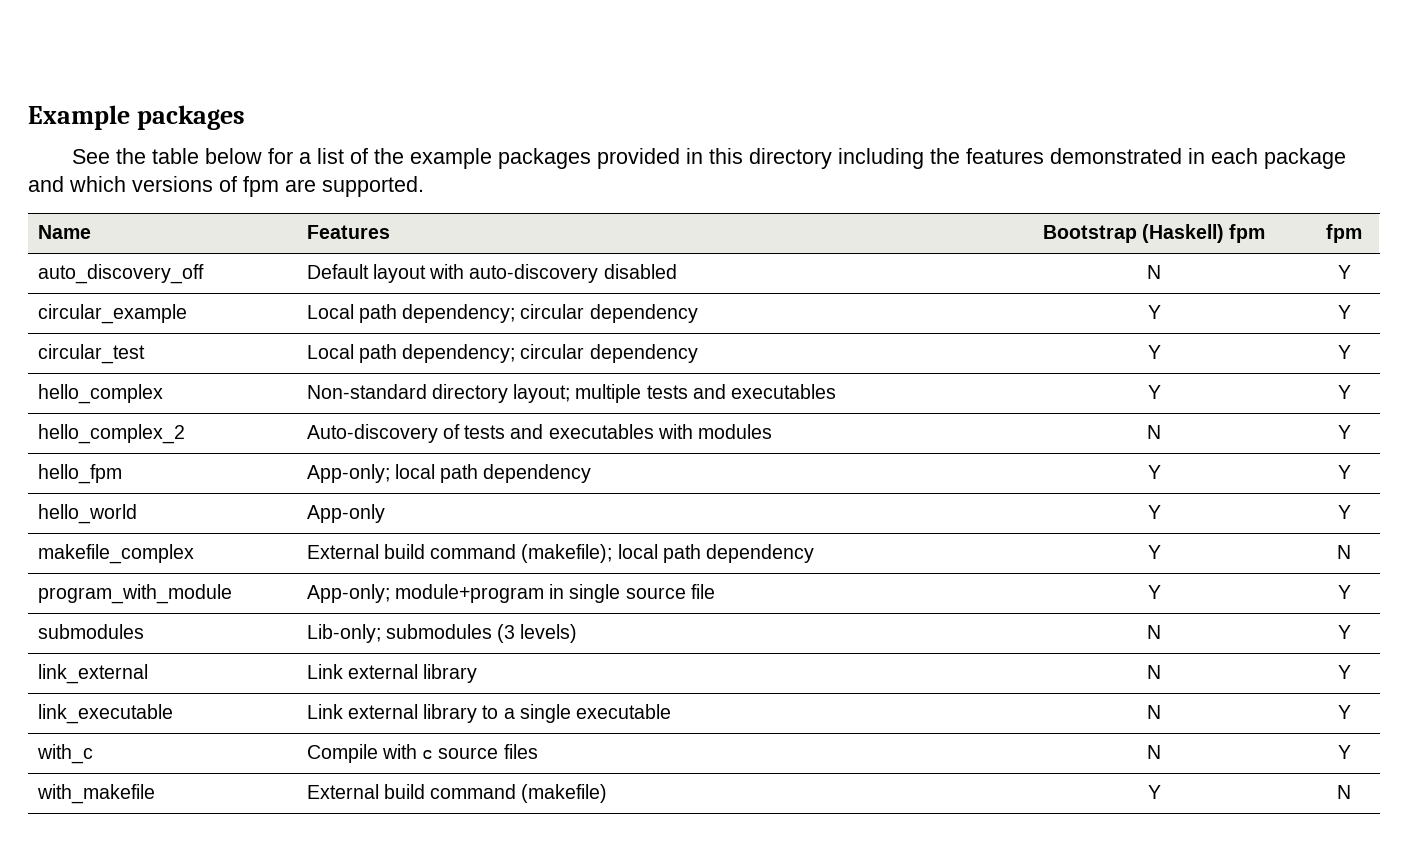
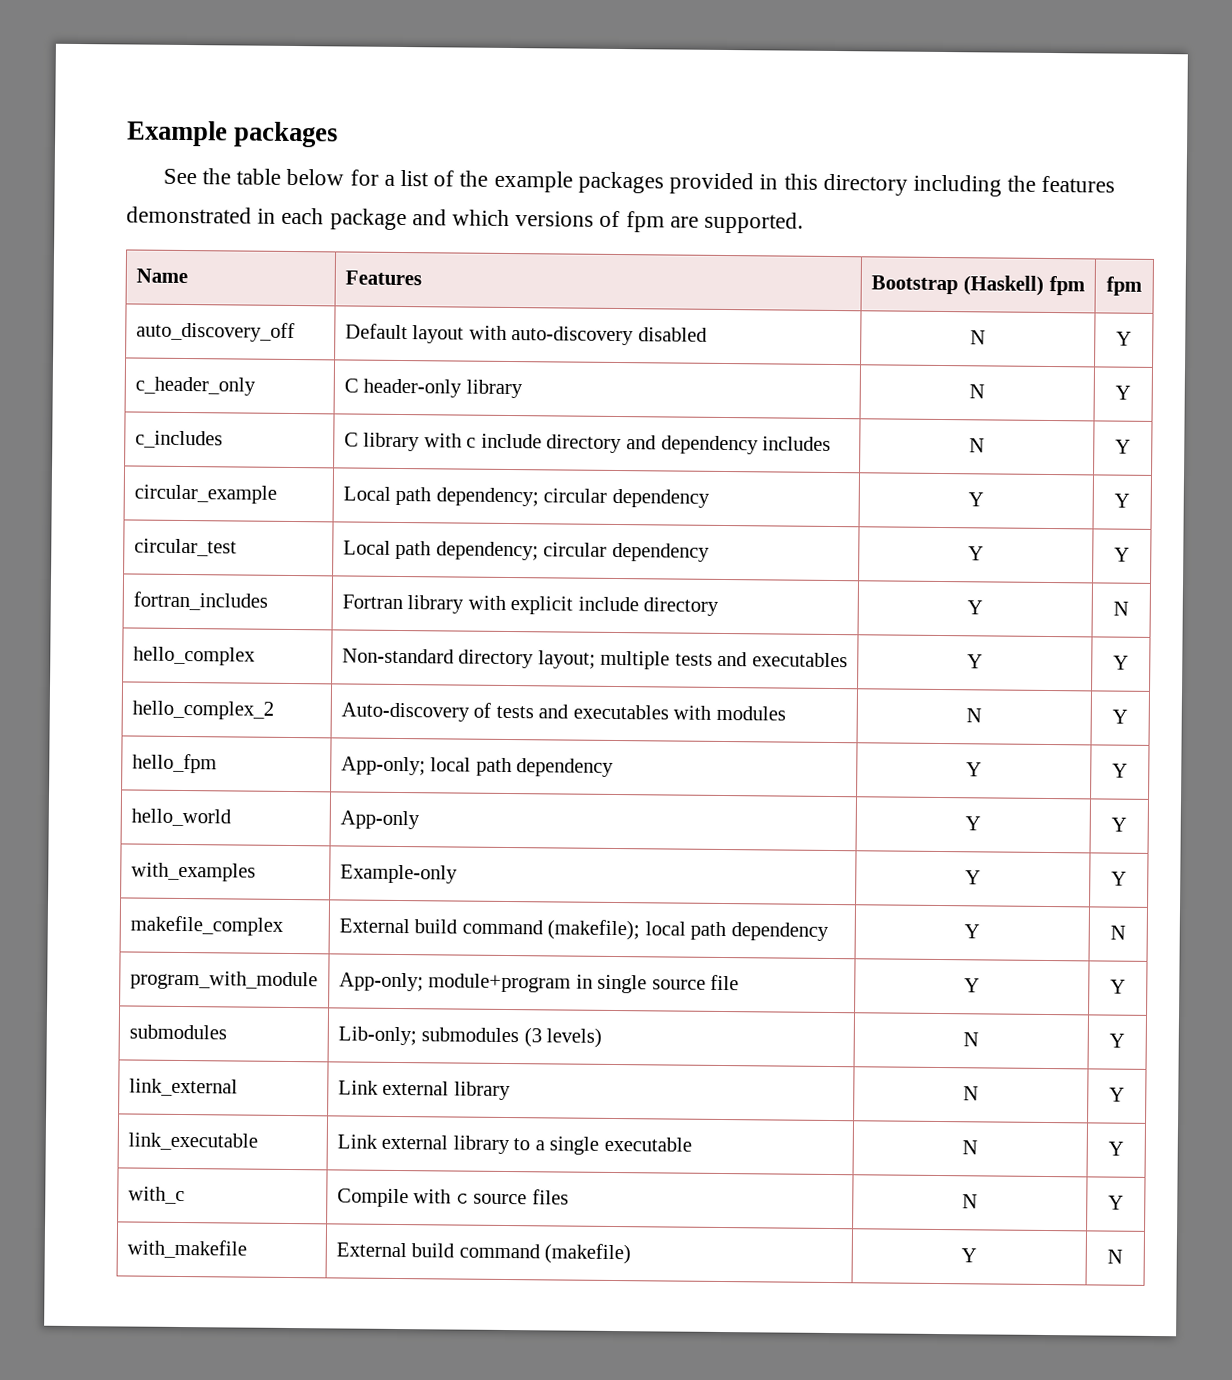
(1351, 272) none -> [134,376,256,396] [343,378,523,399] [969,384,985,399] [1115,385,1131,400] [134,430,223,449] [343,432,832,455] [969,438,985,453] [1115,439,1131,454] // c_header_only | C header-only library | N | Y // c_includes | C library with c include directory and dependency includes | N | Y
(1351, 352) none -> [132,591,268,611] [341,594,720,616] [967,600,983,615] [1113,601,1129,616] // fortran_includes | Fortran library with explicit include directory | Y | N
(1351, 512) none -> [130,862,256,882] [339,864,458,884] [965,870,981,885] [1111,871,1127,886] // with_examples | Example-only | Y | Y

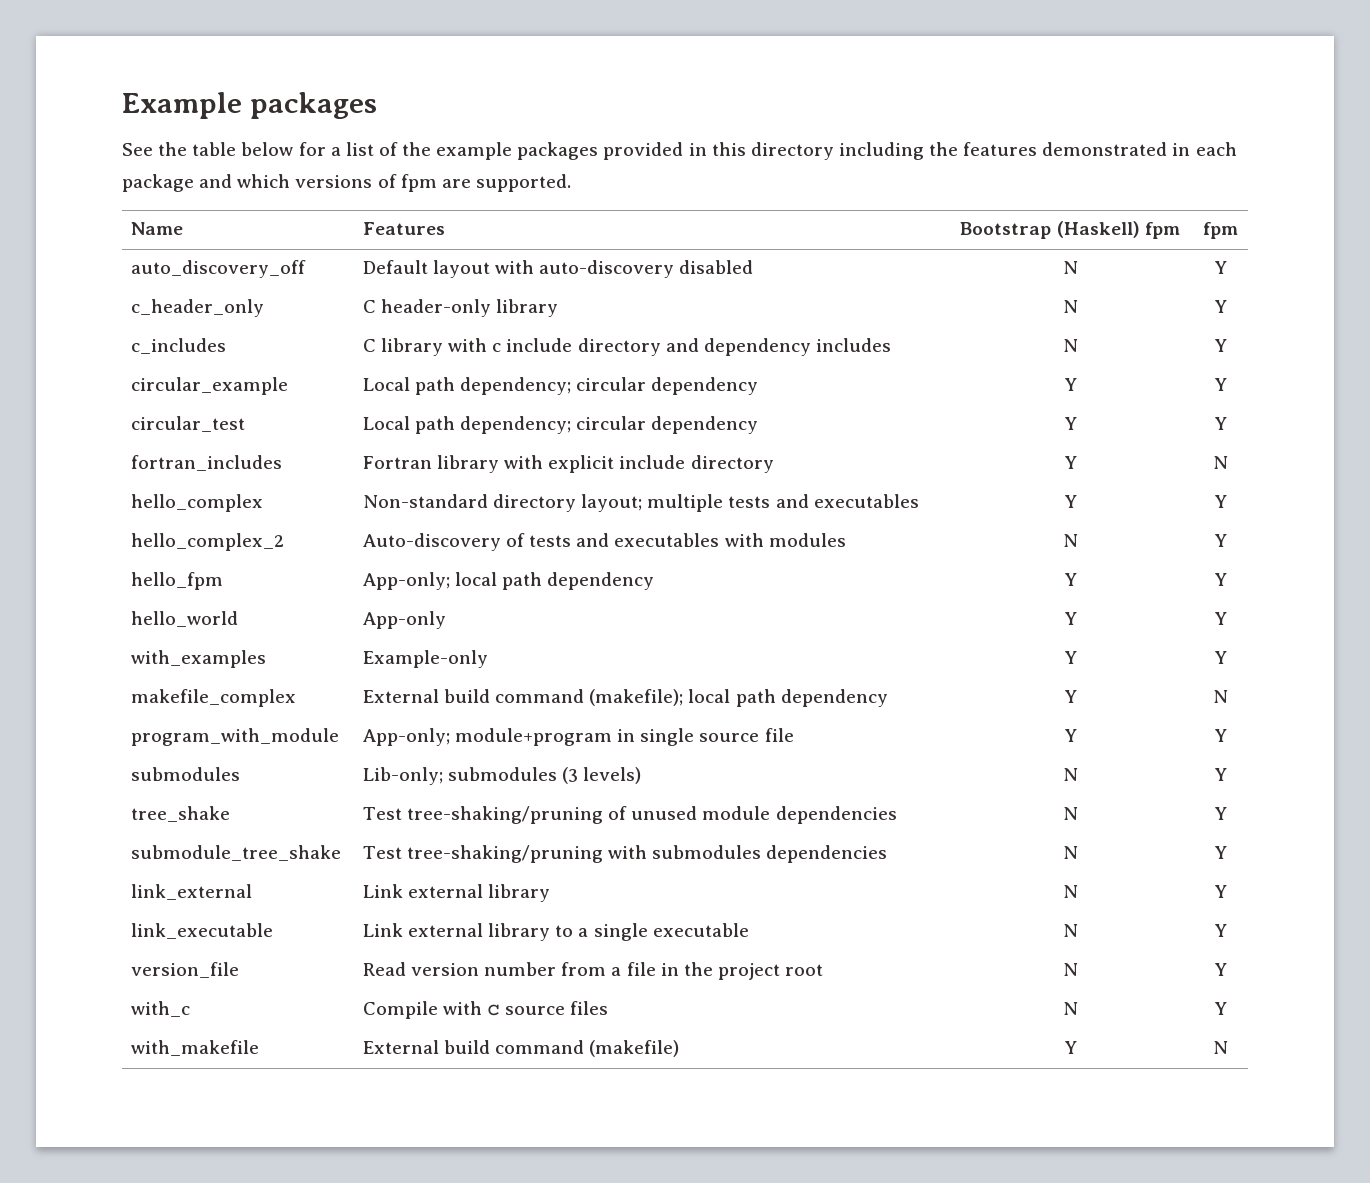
(1125, 1040) none -> [130,806,230,822] [362,806,897,824] [1062,807,1078,820] [1213,807,1227,820] [130,845,341,861] [362,845,888,863] [1062,846,1078,859] [1213,846,1227,859] // tree_shake | Test tree-shaking/pruning of unused module dependencies | N | Y // submodule_tree_shake | Test tree-shaking/pruning with submodules dependencies | N | Y
(1124, 1148) none -> [130,962,239,978] [362,962,824,980] [1062,963,1078,976] [1213,963,1227,976] // version_file | Read version number from a file in the project root | N | Y

